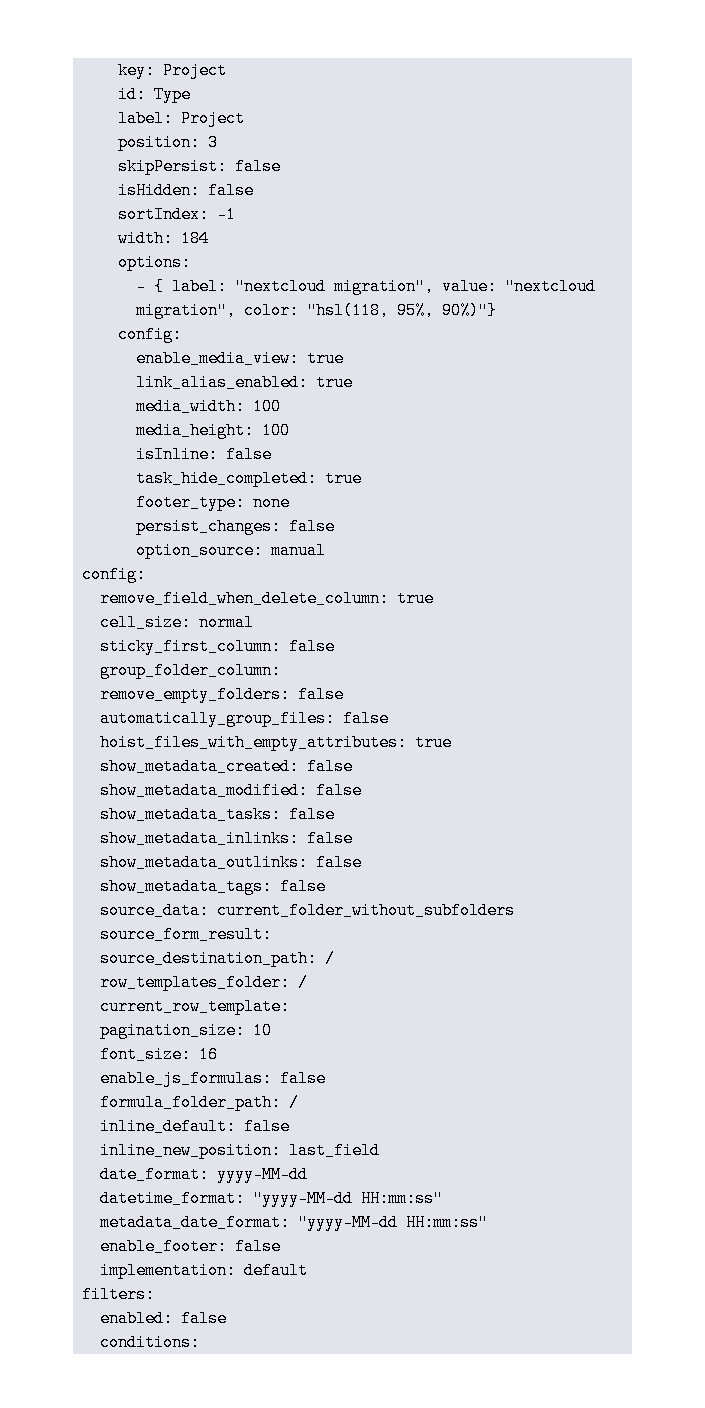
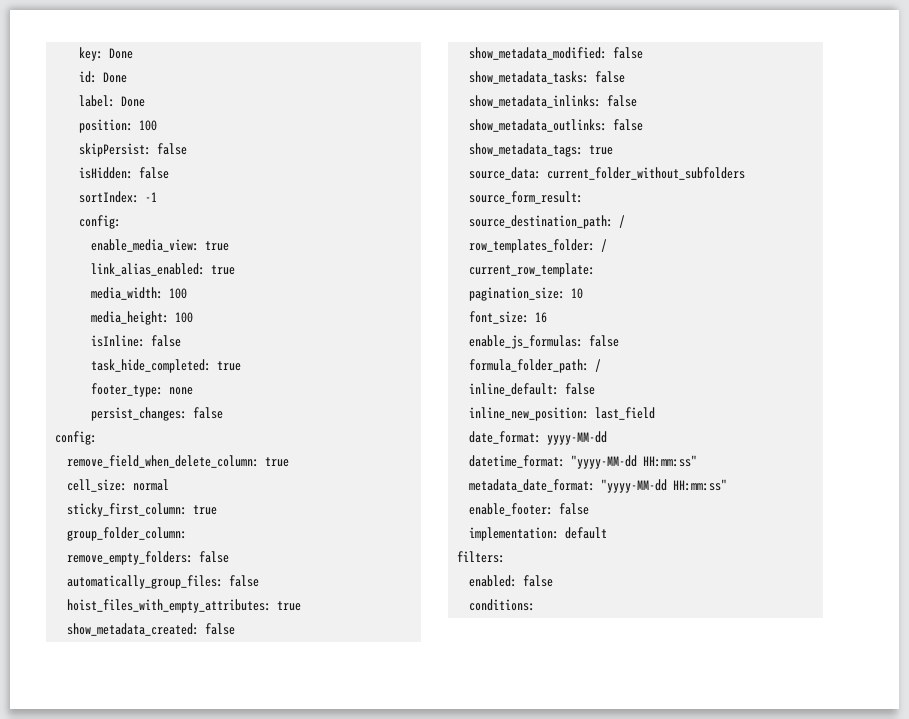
[163,62,227,79] Project -> [108,48,133,59] Done
[154,86,191,103] [118,110,245,127] Type // label: Project -> [102,72,127,83] [78,95,145,107] Done // label: Done
[208,134,218,151] 3 -> [138,120,157,131] 100
[118,230,209,247] [118,254,191,271] [136,278,596,295] [136,302,497,319] // width: 184 // options: // - { label: "nextcloud migration", value: "nextcloud migration", color: "hsl(118, 95%, 90%)"} -> (157, 197) none
[136,542,326,559] // option_source: manual -> (223, 413) none
[289,638,335,655] false -> [192,505,217,515] true
[280,878,326,895] false -> [588,145,613,155] true

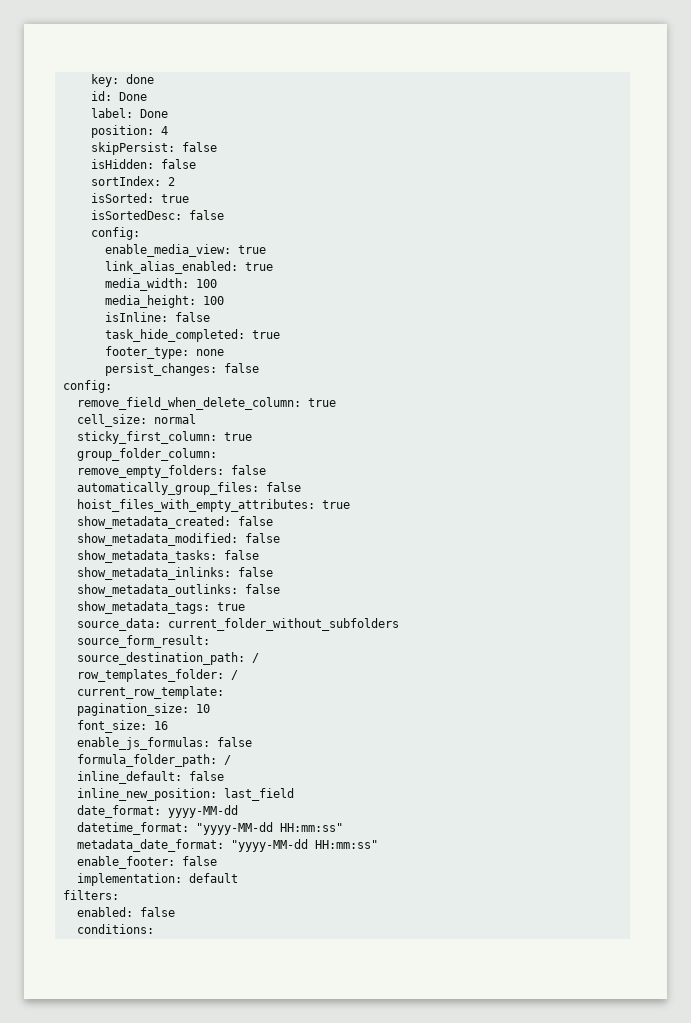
[108,48,133,59] Done -> [125,74,154,84] done
[138,120,157,131] 100 -> [160,126,168,135] 4
[144,192,157,202] -1 -> [167,177,175,186] [90,193,189,203] [90,210,224,220] 2 // isSorted: true // isSortedDesc: false

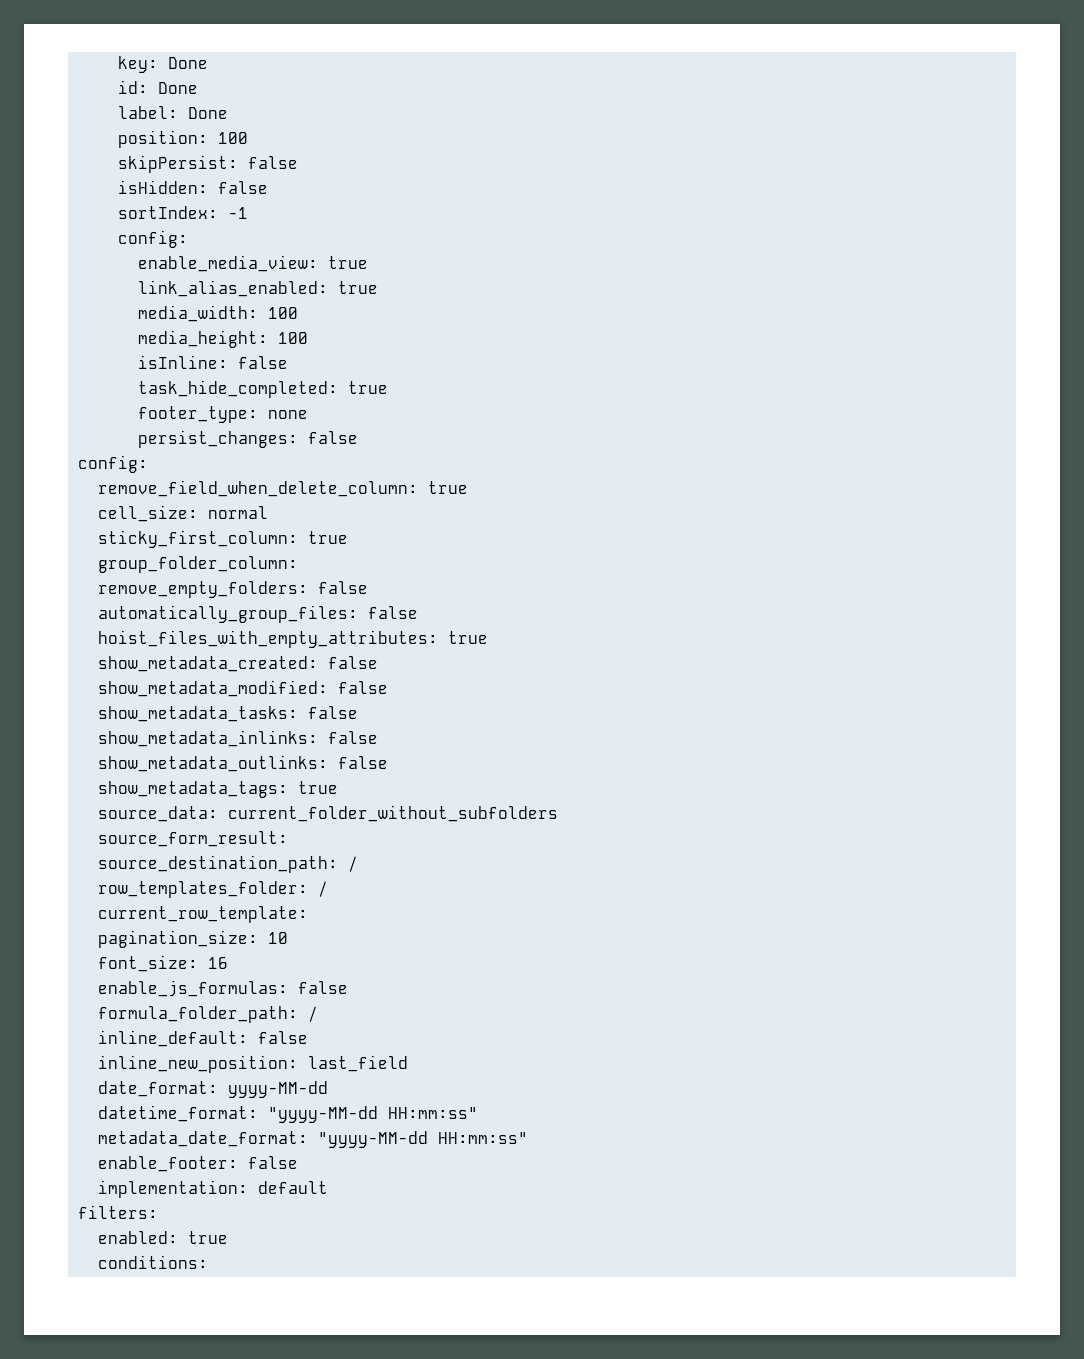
[125,74,154,84] done -> [168,57,209,69] Done
[160,126,168,135] 4 -> [218,132,249,144] 100
[167,177,175,186] [90,193,189,203] [90,210,224,220] 2 // isSorted: true // isSortedDesc: false -> [228,207,249,219] -1
[139,907,175,917] false -> [188,1231,229,1244] true

